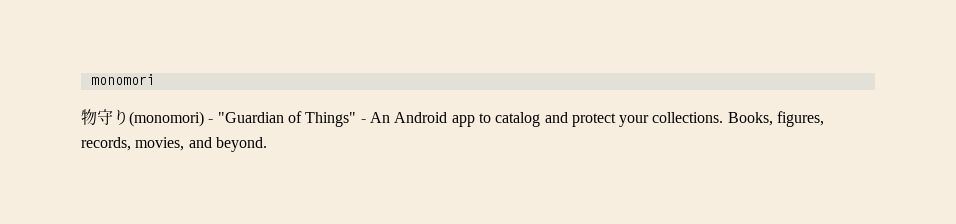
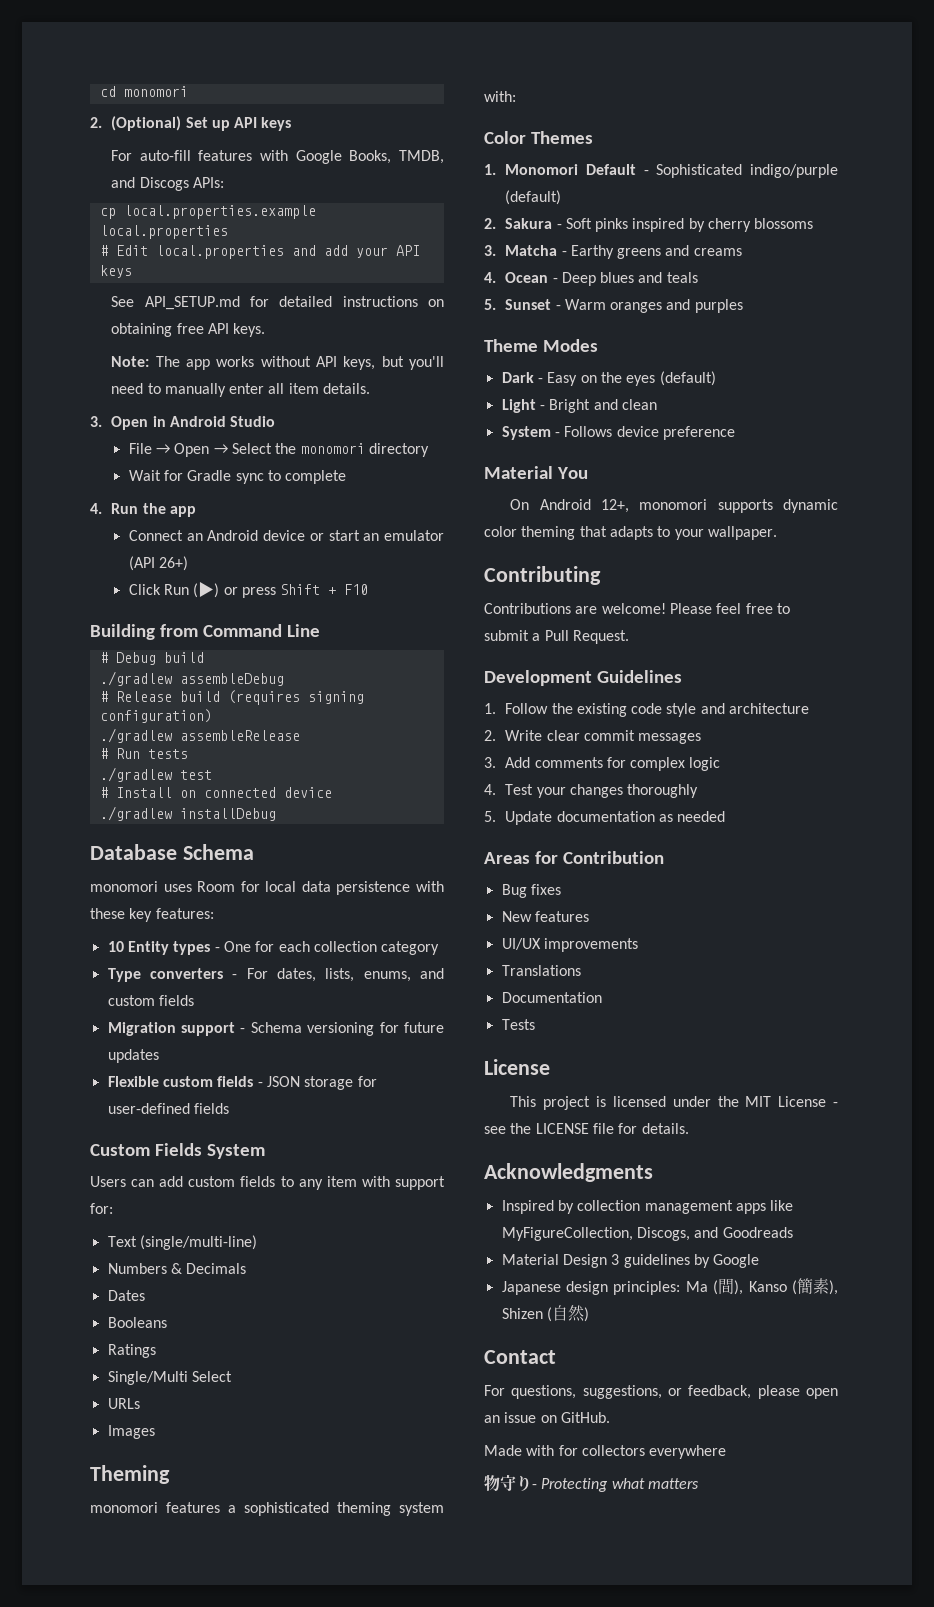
(90, 79) none -> [99,86,116,97] cd
[81,109,825,127] [81,137,267,152] 物守り(monomori) - "Guardian of Things" - An Android app to catalog and protect your collections. Books, figures, records, movies, and beyond. -> [90,116,292,131] [111,150,444,164] [111,177,224,191] [99,205,316,219] [99,225,228,239] [99,245,420,259] [99,265,132,278] [111,296,445,310] [111,323,266,337] [111,356,444,370] [111,383,371,397] [90,416,276,430] [128,443,430,457] [128,470,347,484] [90,503,196,517] [128,530,444,541] [128,556,189,571] [128,581,369,598] [90,624,320,640] [99,652,204,665] [99,671,284,686] [99,690,364,705] [99,709,212,723] [99,728,300,743] [99,748,188,759] [99,767,212,782] [99,787,332,798] [99,806,276,821] [90,844,254,860] [90,881,444,895] [90,908,214,922] [107,941,440,955] [107,968,444,982] [107,995,194,1006] [107,1022,444,1036] [107,1049,159,1063] [107,1076,377,1090] [107,1103,229,1114] [90,1143,265,1159] [90,1176,445,1190] [90,1203,113,1214] [107,1235,257,1250] [107,1263,247,1274] [107,1290,145,1301] [107,1317,167,1328] [107,1344,156,1358] [107,1371,232,1385] [107,1398,140,1409] [107,1425,155,1439] [90,1465,170,1484] [90,1502,444,1516] [484,91,516,102] [484,131,593,144] [484,164,838,178] [505,190,562,205] [484,218,814,232] [484,245,742,259] [484,272,698,286] [484,299,743,313] [484,339,598,352] [501,371,716,386] [501,399,657,413] [501,426,735,440] [484,466,588,479] [510,499,838,513] [484,526,777,540] [484,566,601,585] [484,603,790,614] [484,630,629,644] [484,670,682,686] [484,703,810,717] [484,730,702,744] [484,757,721,771] [484,784,699,798] [484,811,726,825] [484,851,664,864] [501,884,561,898] [501,911,589,922] [501,938,638,952] [501,965,581,976] [501,992,602,1003] [501,1019,535,1030] [484,1059,550,1075] [510,1096,838,1110] [484,1123,689,1134] [484,1163,653,1182] [501,1200,794,1214] [501,1227,793,1241] [501,1254,760,1268] [501,1278,838,1295] [501,1305,589,1322] [484,1350,556,1364] [484,1385,838,1399] [484,1412,610,1423] [484,1445,727,1459] [484,1475,699,1492] 2. (Optional) Set up API keys // For auto-fill features with Google Books, TMDB, and Discogs APIs: // cp local.properties.example local.properties // # Edit local.properties and add your API keys // See API_SETUP.md for detailed instructions on obtaining free API keys. // Note: The app works without API keys, but you'll need to manually enter all item details. // 3. Open in Android Studio // File → Open → Select the monomori directory // Wait for Gradle sync to complete // 4. Run the app // Connect an Android device or start an emulator (API 26+) // Click Run (▶) or press Shift + F10 // Building from Command Line // # Debug build // ./gradlew assembleDebug // # Release build (requires signing configuration) // ./gradlew assembleRelease // # Run tests // ./gradlew test // # Install on connected device // ./gradlew installDebug // Database Schema // monomori uses Room for local data persistence with these key features: // 10 Entity types - One for each collection category // Type converters - For dates, lists, enums, and custom fields // Migration support - Schema versioning for future updates // Flexible custom fields - JSON storage for user-defined fields // Custom Fields System // Users can add custom fields to any item with support for: // Text (single/multi-line) // Numbers & Decimals // Dates // Booleans // Ratings // Single/Multi Select // URLs // Images // Theming // monomori features a sophisticated theming system with: // Color Themes // 1. Monomori Default - Sophisticated indigo/purple (default) // 2. Sakura - Soft pinks inspired by cherry blossoms // 3. Matcha - Earthy greens and creams // 4. Ocean - Deep blues and teals // 5. Sunset - Warm oranges and purples // Theme Modes // Dark - Easy on the eyes (default) // Light - Bright and clean // System - Follows device preference // Material You // On Android 12+, monomori supports dynamic color theming that adapts to your wallpaper. // Contributing // Contributions are welcome! Please feel free to submit a Pull Request. // Development Guidelines // 1. Follow the existing code style and architecture // 2. Write clear commit messages // 3. Add comments for complex logic // 4. Test your changes thoroughly // 5. Update documentation as needed // Areas for Contribution // Bug fixes // New features // UI/UX improvements // Translations // Documentation // Tests // License // This project is licensed under the MIT License - see the LICENSE file for details. // Acknowledgments // Inspired by collection management apps like MyFigureCollection, Discogs, and Goodreads // Material Design 3 guidelines by Google // Japanese design principles: Ma (間), Kanso (簡素), Shizen (自然) // Contact // For questions, suggestions, or feedback, please open an issue on GitHub. // Made with for collectors everywhere // 物守り- Protecting what matters

